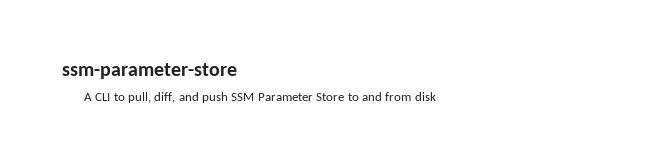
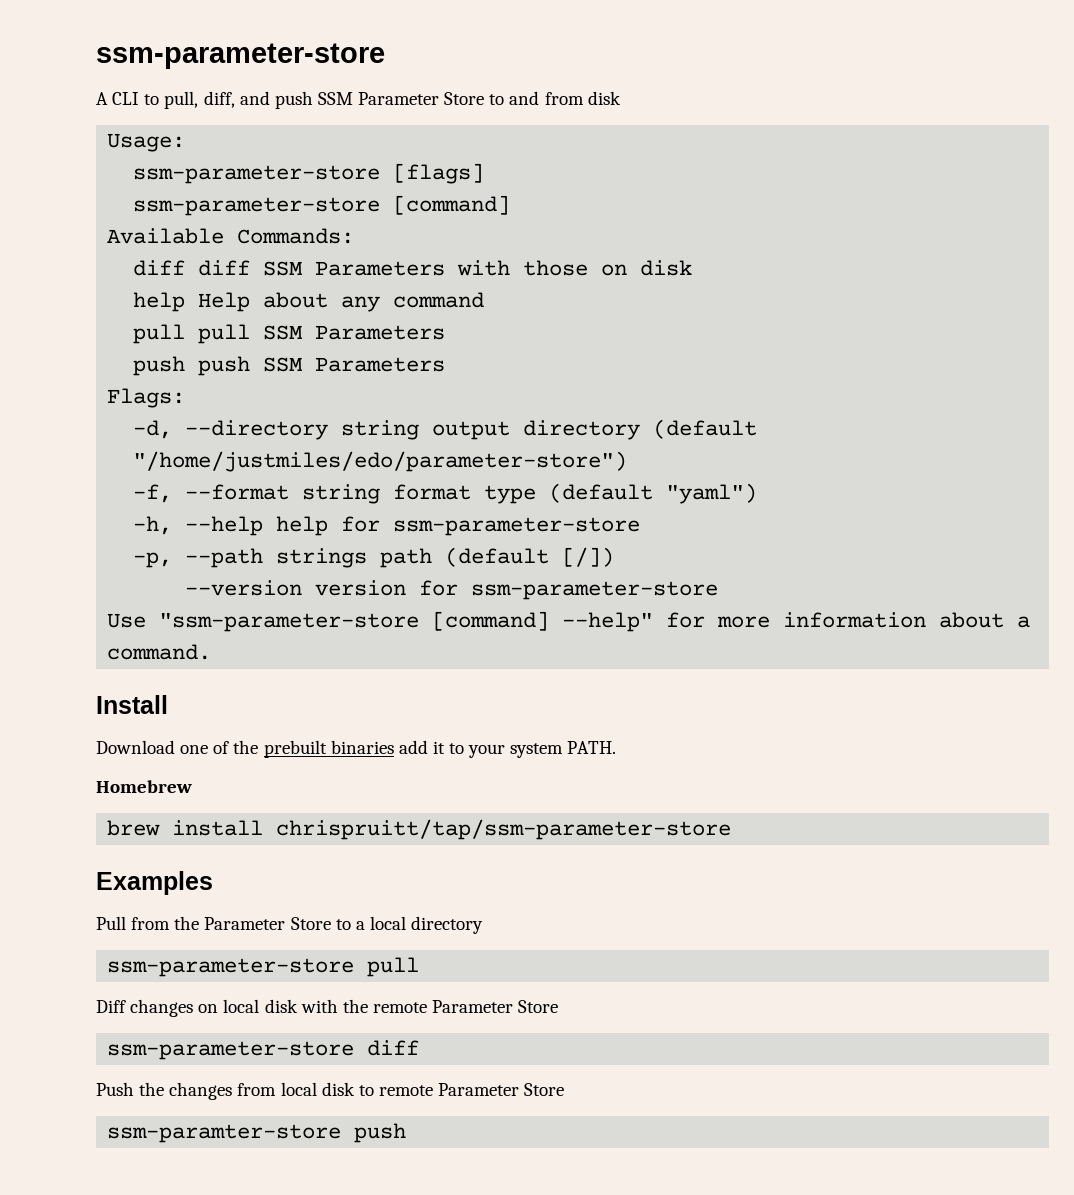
(436, 96) none -> [107,133,186,152] [133,163,485,184] [133,195,511,216] [107,228,355,244] [133,260,693,276] [133,292,485,312] [133,324,446,344] [133,356,446,376] [107,388,186,408] [133,419,758,440] [133,451,628,472] [133,483,758,504] [133,516,641,536] [133,547,615,568] [185,580,719,600] [107,611,1031,632] [107,644,212,660] [96,695,168,714] [96,740,617,758] [96,780,192,793] [107,819,732,840] [96,871,213,895] [96,916,484,934] [107,957,420,977] [96,999,559,1017] [107,1040,420,1060] [96,1082,565,1100] [107,1123,407,1143] // Usage: // ssm-parameter-store [flags] // ssm-parameter-store [command] // Available Commands: // diff diff SSM Parameters with those on disk // help Help about any command // pull pull SSM Parameters // push push SSM Parameters // Flags: // -d, --directory string output directory (default "/home/justmiles/edo/parameter-store") // -f, --format string format type (default "yaml") // -h, --help help for ssm-parameter-store // -p, --path strings path (default [/]) // --version version for ssm-parameter-store // Use "ssm-parameter-store [command] --help" for more information about a command. // Install // Download one of the prebuilt binaries add it to your system PATH. // Homebrew // brew install chrispruitt/tap/ssm-parameter-store // Examples // Pull from the Parameter Store to a local directory // ssm-parameter-store pull // Diff changes on local disk with the remote Parameter Store // ssm-parameter-store diff // Push the changes from local disk to remote Parameter Store // ssm-paramter-store push

